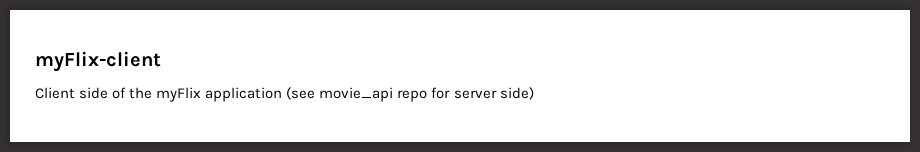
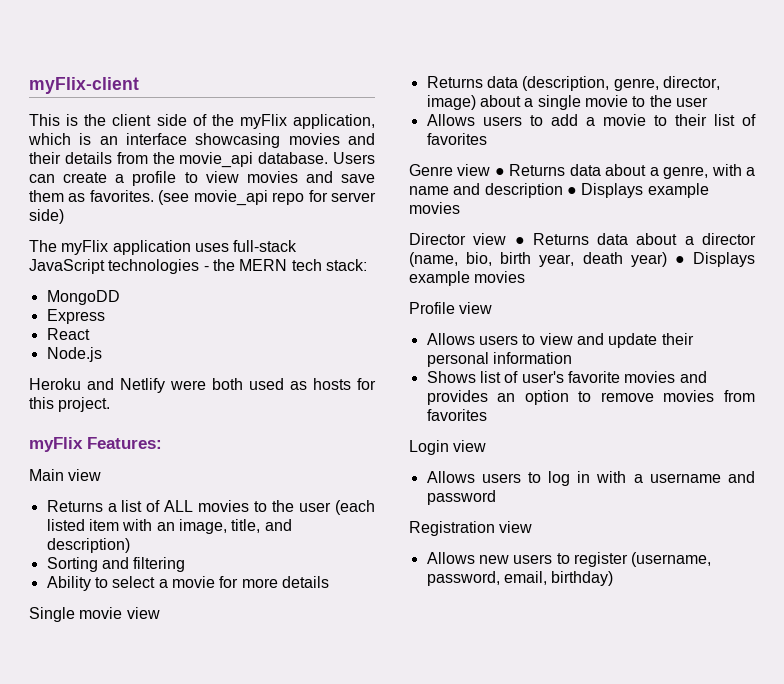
[35,87,283,102] Client side of the myFlix application -> [29,114,375,129] [28,133,375,148] [29,152,376,168] [29,171,375,186] [29,190,154,202] This is the client side of the myFlix application, which is an interface showcasing movies and their details from the movie_api database. Users can create a profile to view movies and save them as favorites.
(534, 93) none -> [29,240,298,255] [29,259,367,274] [46,290,120,305] [46,309,105,324] [46,328,90,340] [46,347,102,362] [29,378,376,393] [29,397,111,412] [29,437,162,452] [29,469,102,481] [46,500,375,515] [46,519,292,534] [46,538,130,553] [46,557,186,572] [46,576,329,591] [29,607,160,622] [426,76,720,91] [426,95,708,110] [426,114,756,126] [426,133,487,145] [409,164,755,179] [409,183,709,198] [409,202,460,214] [409,233,756,245] [409,252,755,267] [409,271,526,286] [409,302,493,314] [426,333,694,348] [426,352,572,367] [426,371,707,383] [426,390,755,405] [426,409,487,421] [409,440,487,455] [426,471,755,486] [426,490,496,505] [409,521,533,536] [426,552,712,567] [426,571,614,586] // The myFlix application uses full-stack JavaScript technologies - the MERN tech stack: // MongoDD // Express // React // Node.js // Heroku and Netlify were both used as hosts for this project. // myFlix Features: // Main view // Returns a list of ALL movies to the user (each listed item with an image, title, and description) // Sorting and filtering // Ability to select a movie for more details // Single movie view // Returns data (description, genre, director, image) about a single movie to the user // Allows users to add a movie to their list of favorites // Genre view ● Returns data about a genre, with a name and description ● Displays example movies // Director view ● Returns data about a director (name, bio, birth year, death year) ● Displays example movies // Profile view // Allows users to view and update their personal information // Shows list of user's favorite movies and provides an option to remove movies from favorites // Login view // Allows users to log in with a username and password // Registration view // Allows new users to register (username, password, email, birthday)

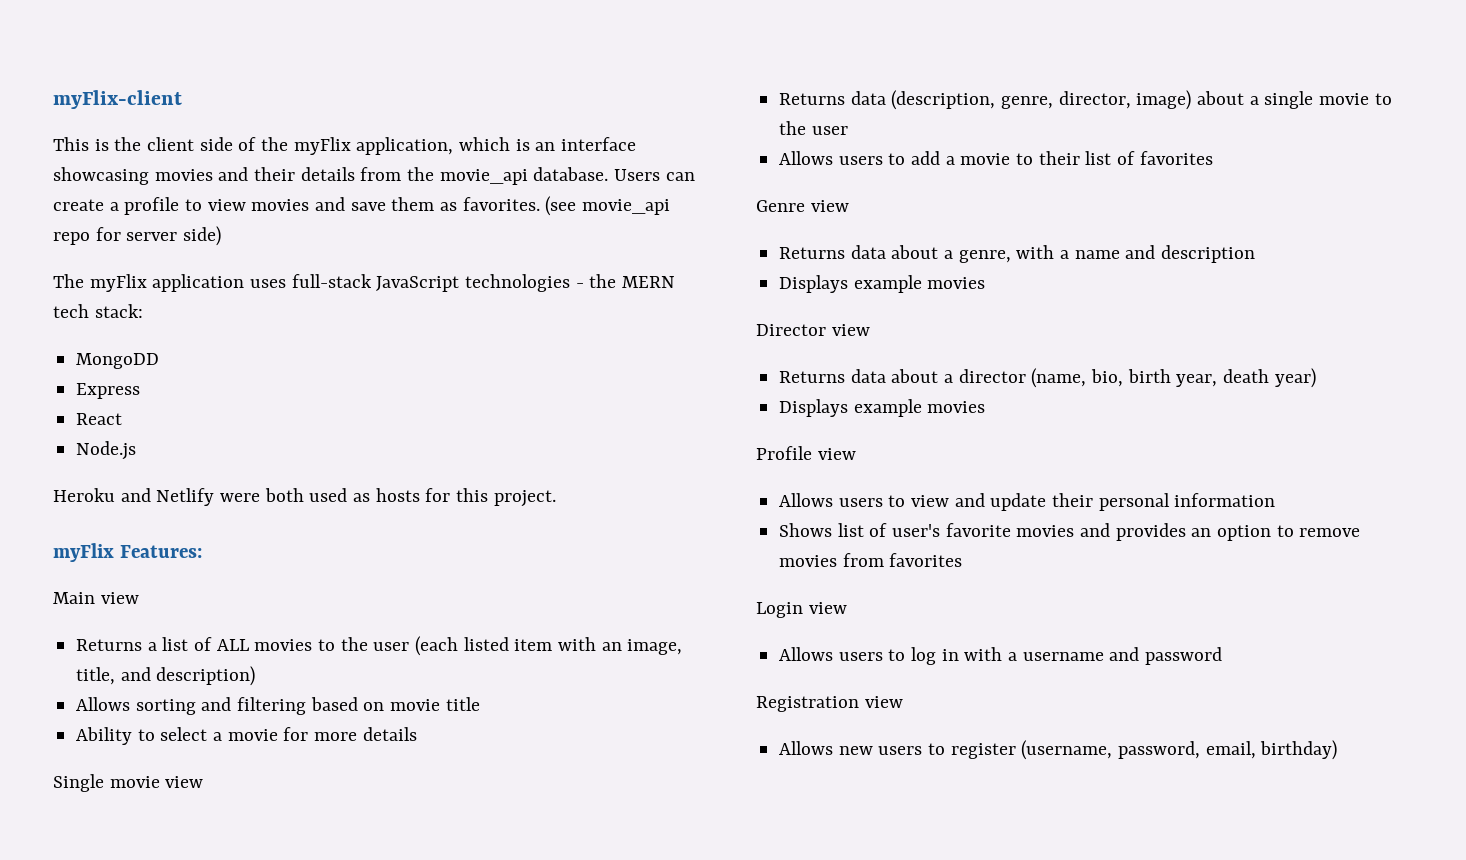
[46,557,98,572] Sorting -> [76,697,196,715] Allows sorting
(186, 564) none -> [310,697,480,711] based on movie title
[494,168,505,176] ● -> (849, 206) //
[566,187,577,195] ● -> (1256, 254) //
[514,237,525,245] ● -> (870, 330) //
[674,256,685,264] ● -> (1316, 378) //

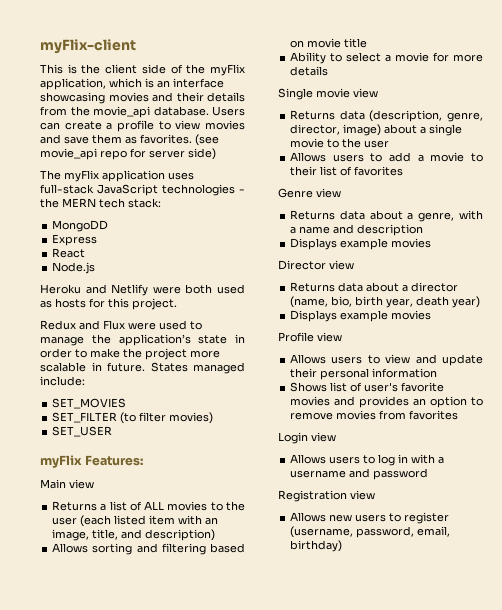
(556, 498) none -> [40,320,202,330] [40,334,245,346] [40,348,220,360] [40,362,245,374] [40,376,85,386] [52,398,127,409] [52,412,214,424] [52,426,113,437] // Redux and Flux were used to manage the application’s state in order to make the project more scalable in future. States managed include: // SET_MOVIES // SET_FILTER (to filter movies) // SET_USER

